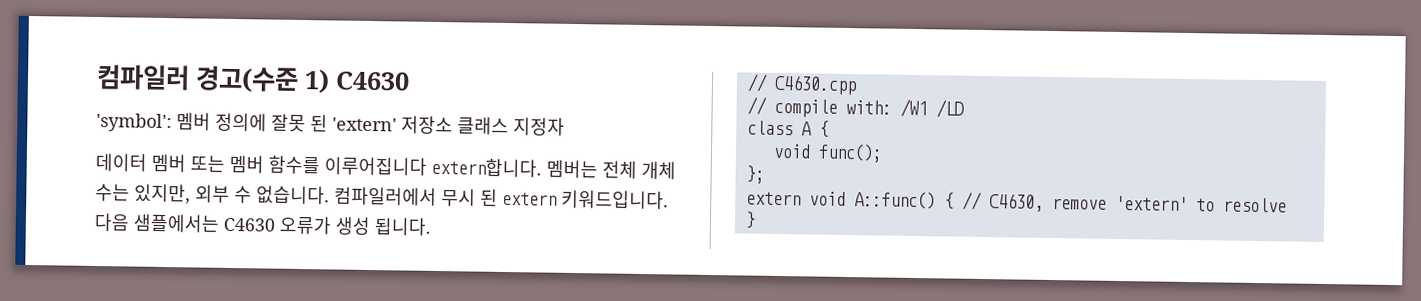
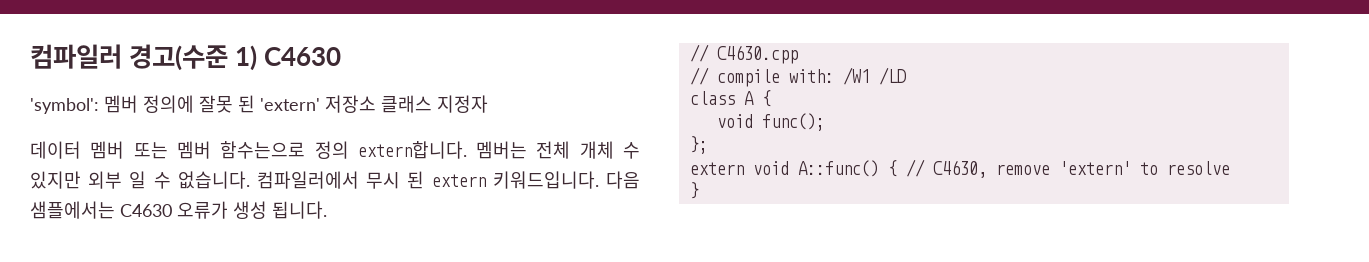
[268,155,427,176] 함수를 이루어집니다 -> [220,141,349,159] 함수는으로 정의
[95,183,230,205] 수는 있지만, 외부 -> [623,142,640,159] [30,171,147,189] 수 있지만 외부 일

